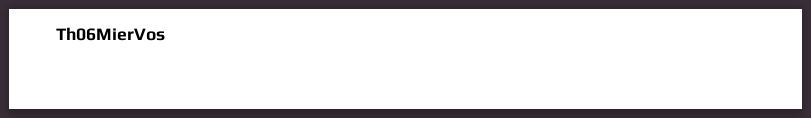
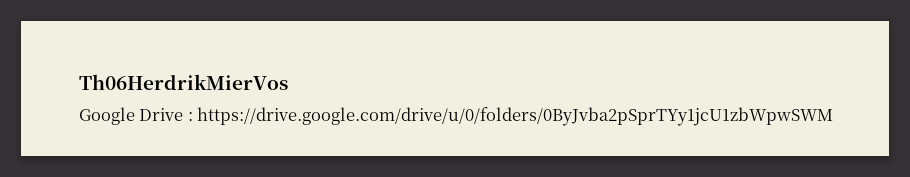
[56,27,165,41] Th06MierVos -> [79,74,288,90] [79,107,834,126] Th06HerdrikMierVos // Google Drive : https://drive.google.com/drive/u/0/folders/0ByJvba2pSprTYy1jcU1zbWpwSWM

